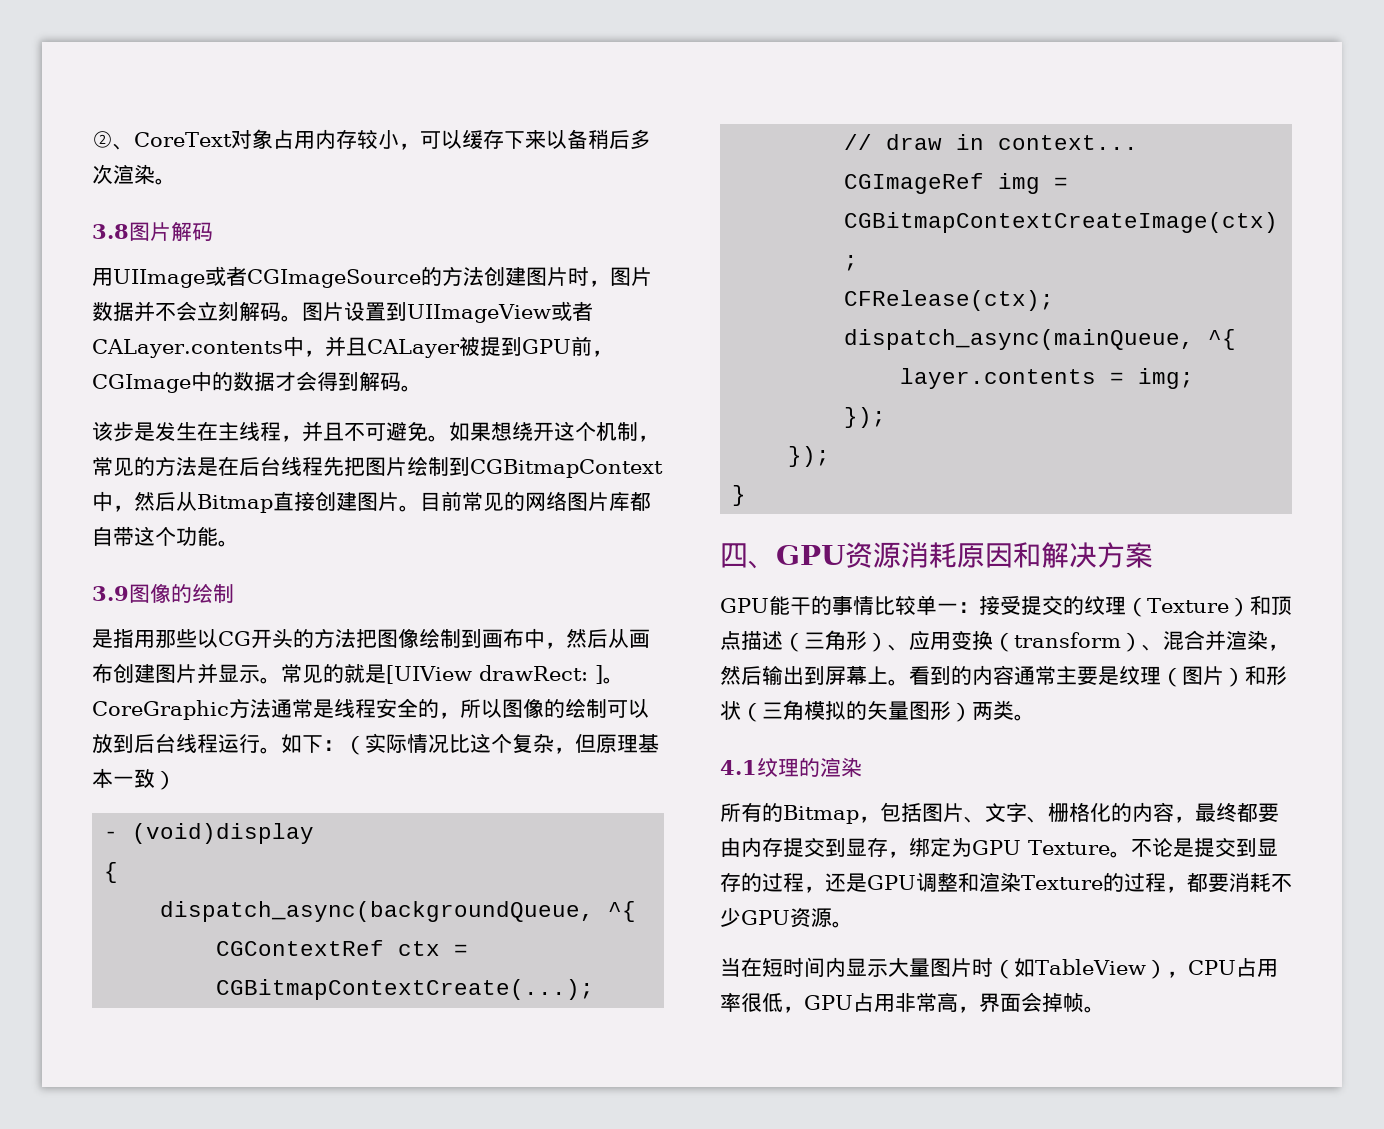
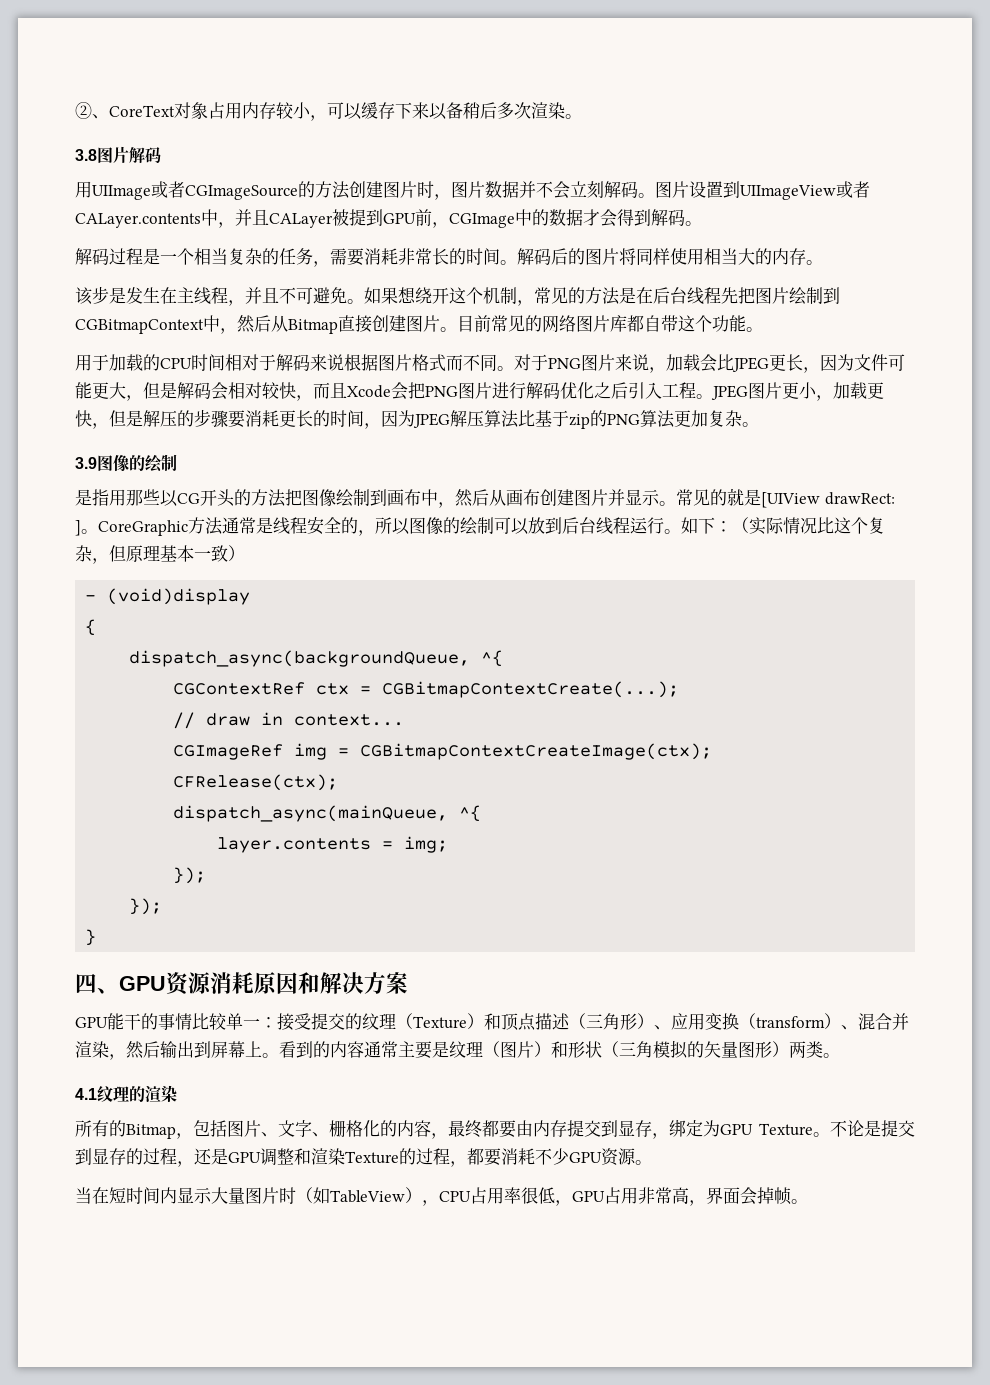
(422, 388) none -> [75,248,823,267] // 解码过程是一个相当复杂的任务，需要消耗非常长的时间。解码后的图片将同样使用相当大的内存。
(239, 543) none -> [75,354,905,373] [75,382,884,401] [75,409,759,429] // 用于加载的CPU时间相对于解码来说根据图片格式而不同。对于PNG图片来说，加载会比JPEG更长，因为文件可能更大，但是解码会相对较快，而且Xcode会把PNG图片进行解码优化之后引入工程。JPEG图片更小，加载更快，但是解压的步骤要消耗更长的时间，因为JPEG解压算法比基于zip的PNG算法更加复杂。

